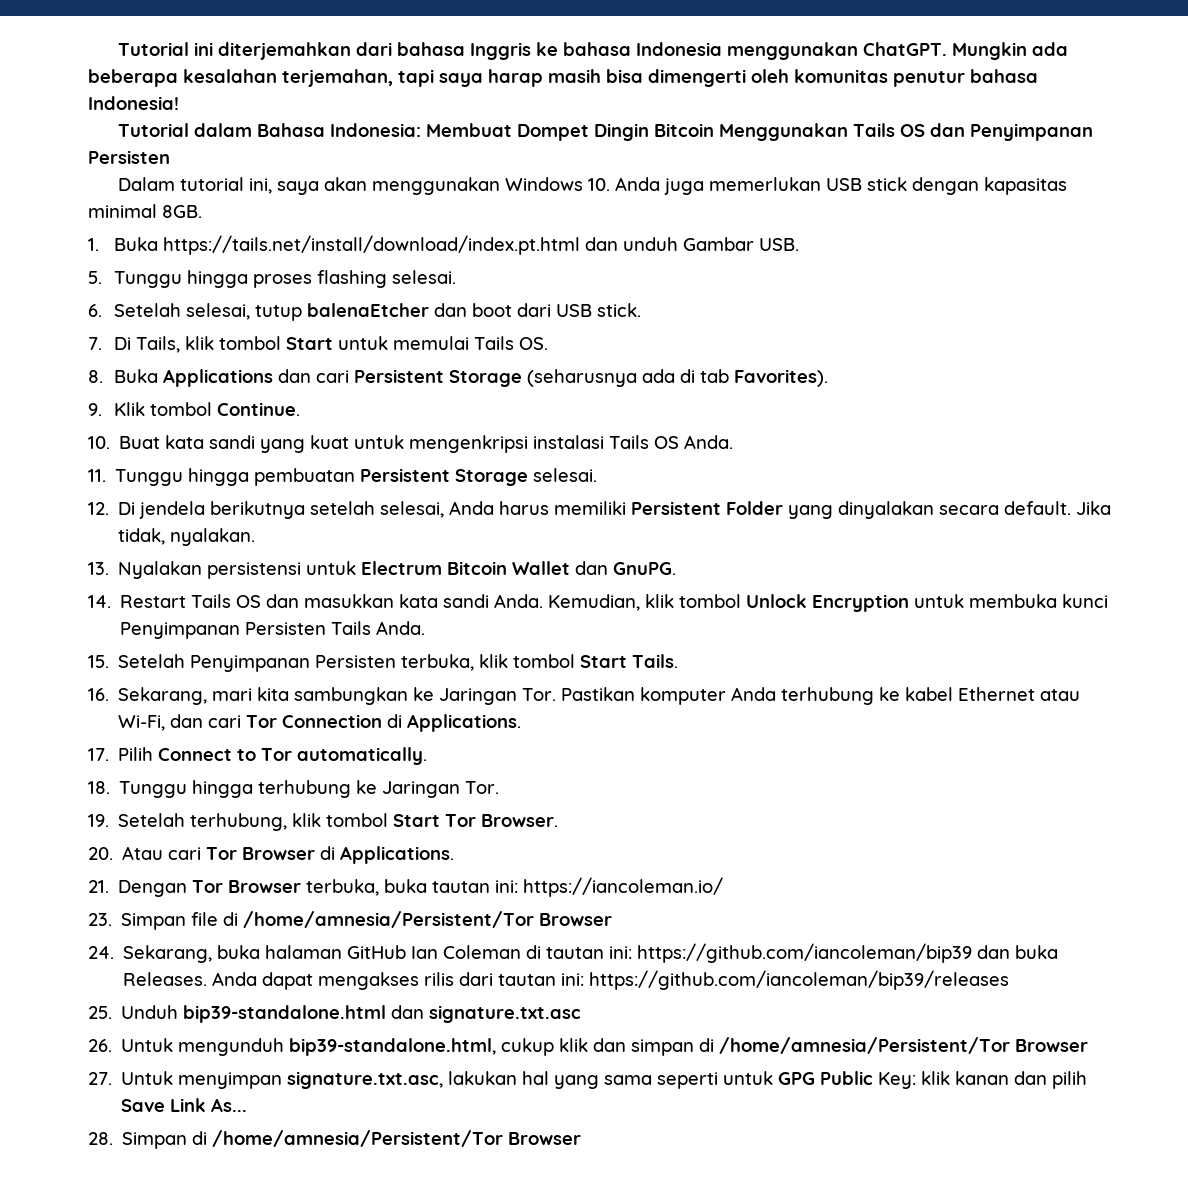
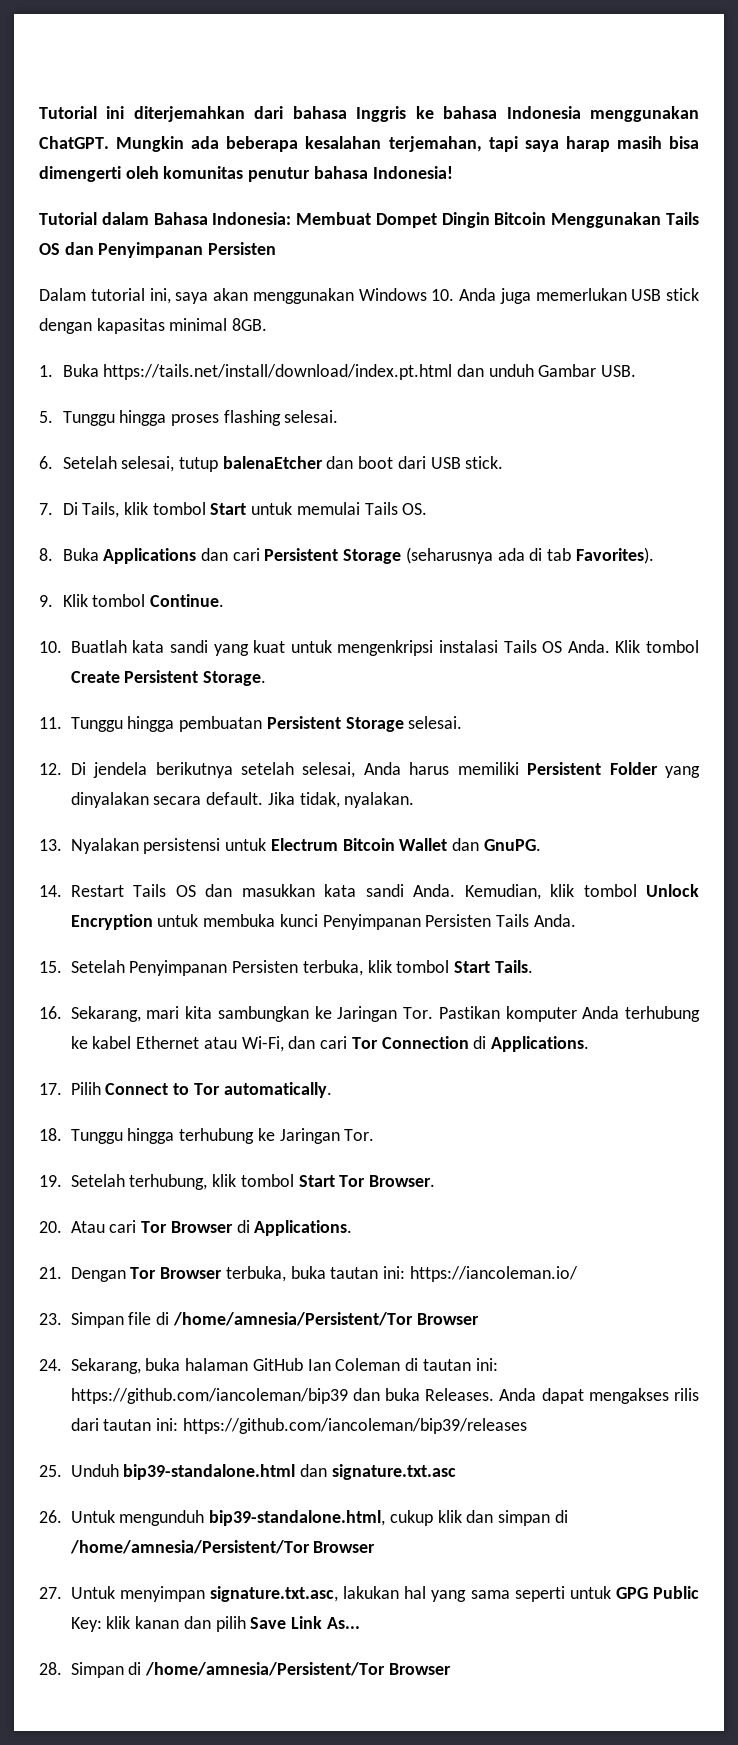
[119,436,161,449] Buat -> [70,640,127,653] Buatlah
(734, 442) none -> [615,640,699,653] [70,670,267,686] Klik tombol Create Persistent Storage.

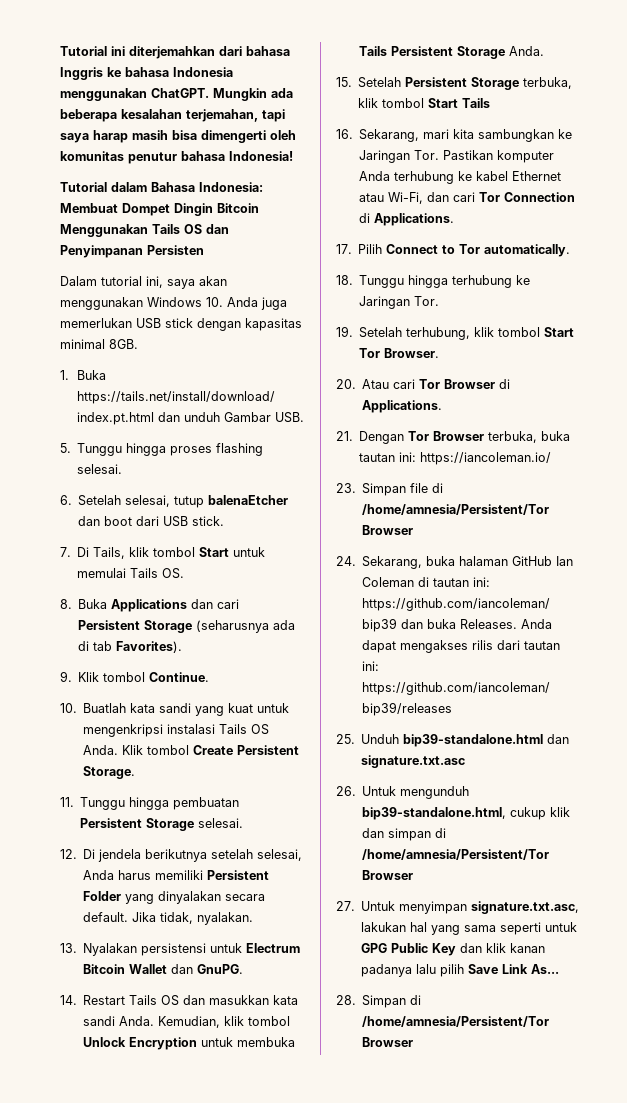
[279,914,530,930] kunci Penyimpanan Persisten Tails -> [359,46,506,59] Tails Persistent Storage
[129,960,299,976] Penyimpanan Persisten -> [405,77,520,90] Persistent Storage
[494,960,533,973] Tails. -> [462,98,491,108] Tails
[70,1616,211,1632] Key: klik kanan dan -> [432,943,546,956] [361,964,437,977] Key dan klik kanan padanya lalu

